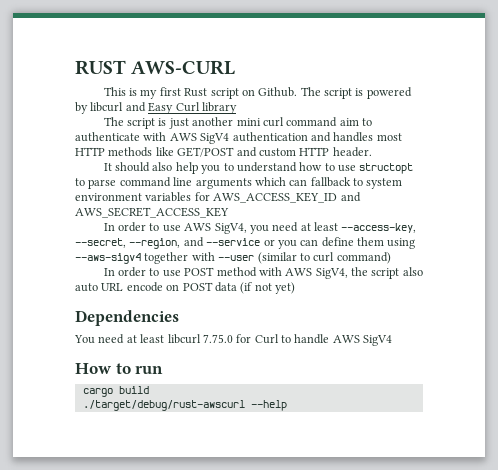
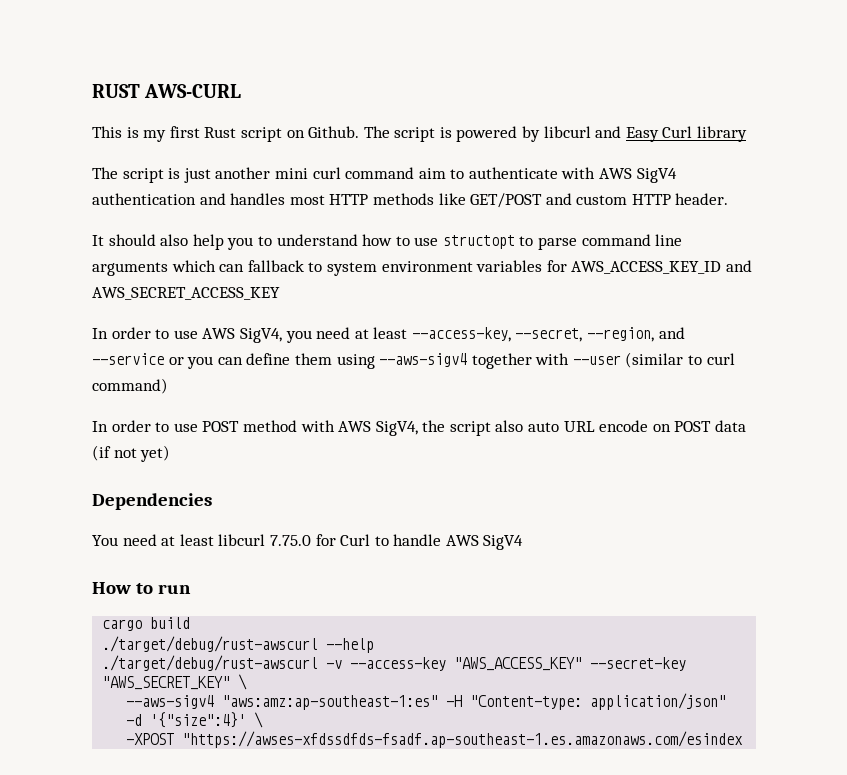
(287, 405) none -> [102,655,687,671] [102,674,248,690] [126,693,727,710] [126,712,264,728] [126,731,744,748] // ./target/debug/rust-awscurl -v --access-key "AWS_ACCESS_KEY" --secret-key "AWS_SECRET_KEY" \ // --aws-sigv4 "aws:amz:ap-southeast-1:es" -H "Content-type: application/json" -d '{"size":4}' \ // -XPOST "https://awses-xfdssdfds-fsadf.ap-southeast-1.es.amazonaws.com/esindex

